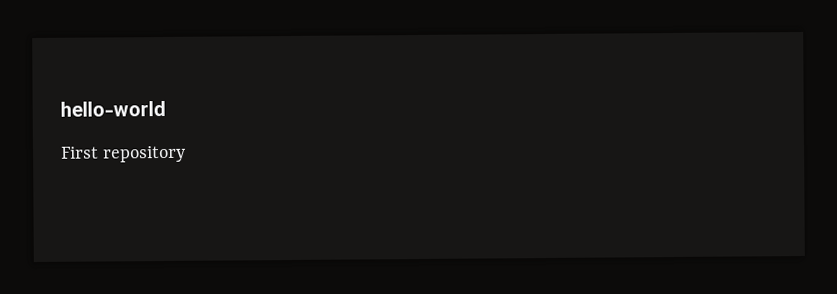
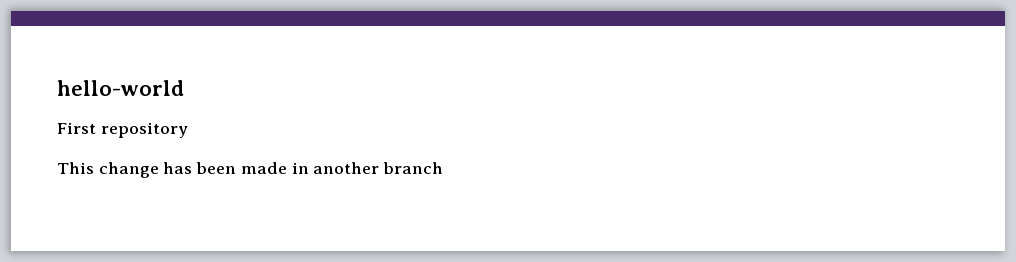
(187, 154) none -> [57,162,444,178] // This change has been made in another branch

